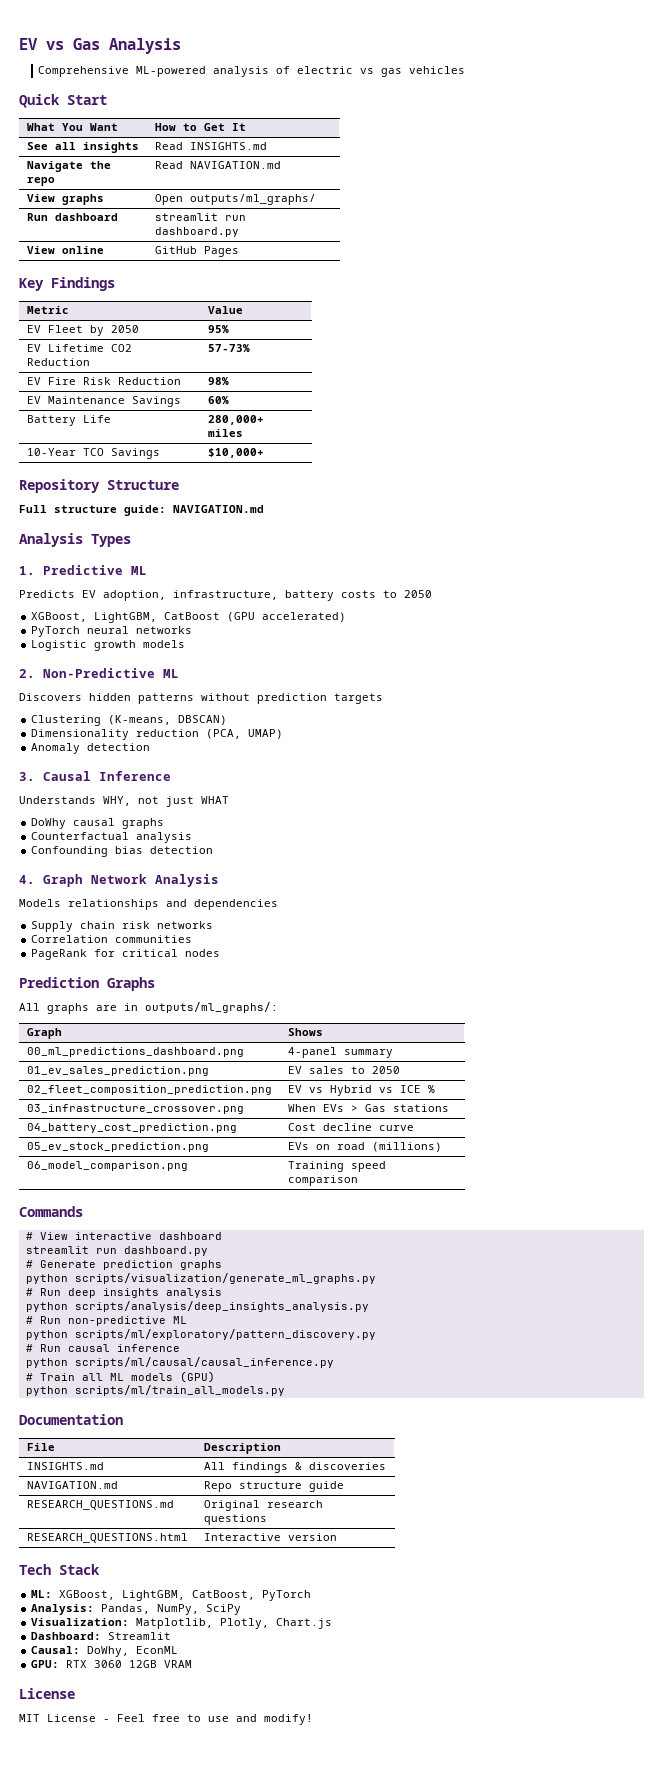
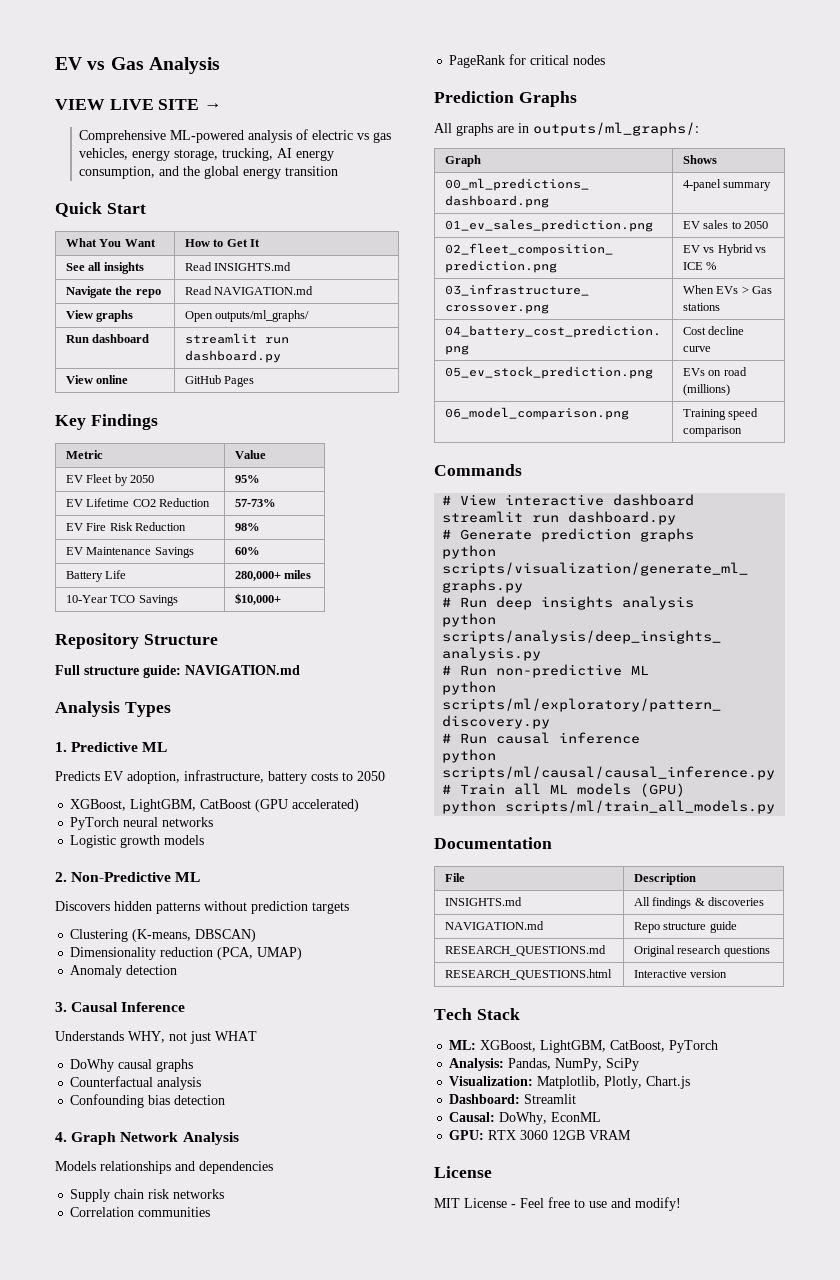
(181, 46) none -> [55,99,223,110] // VIEW LIVE SITE →
[409,66,466,74] vehicles -> [79,148,335,161] [79,166,339,179] vehicles, energy storage, trucking, AI energy consumption, and the global energy transition

